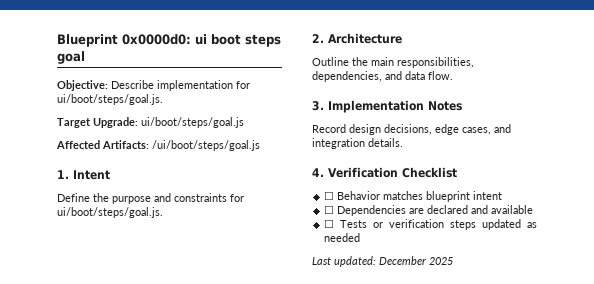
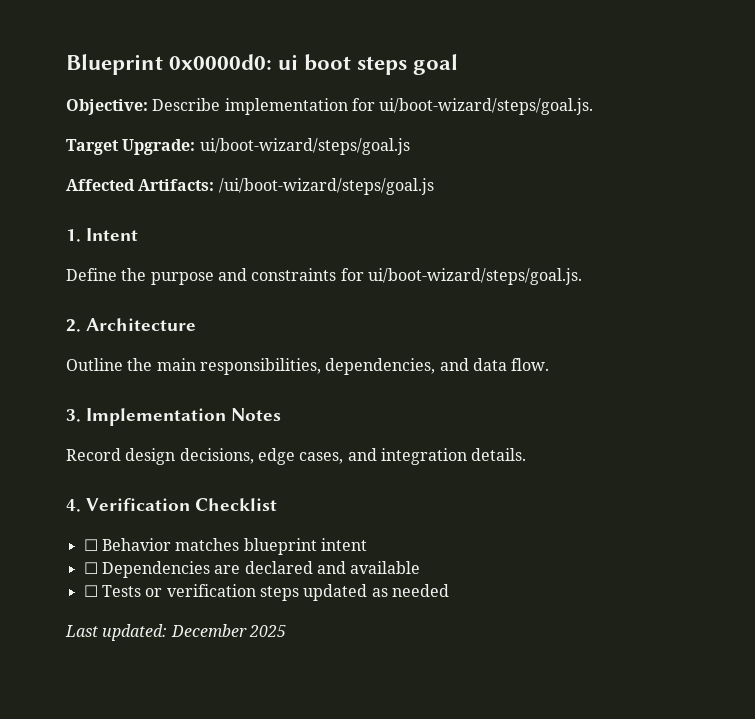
[57,94,163,105] ui/boot/steps/goal.js. -> [379,98,594,115] ui/boot-wizard/steps/goal.js.
[141,117,244,128] ui/boot/steps/goal.js -> [199,138,410,155] ui/boot-wizard/steps/goal.js
[152,140,260,151] /ui/boot/steps/goal.js -> [218,178,434,195] /ui/boot-wizard/steps/goal.js
[57,207,163,218] ui/boot/steps/goal.js. -> [367,268,582,285] ui/boot-wizard/steps/goal.js.

